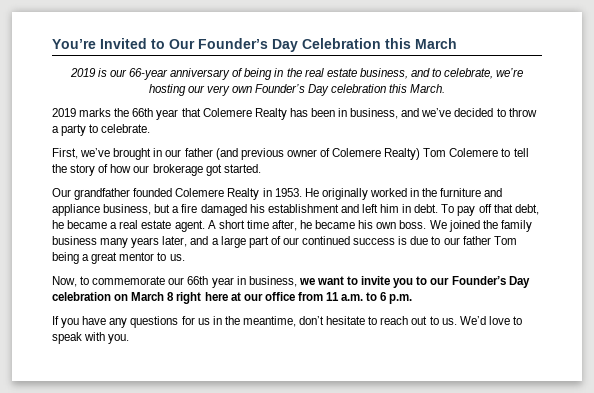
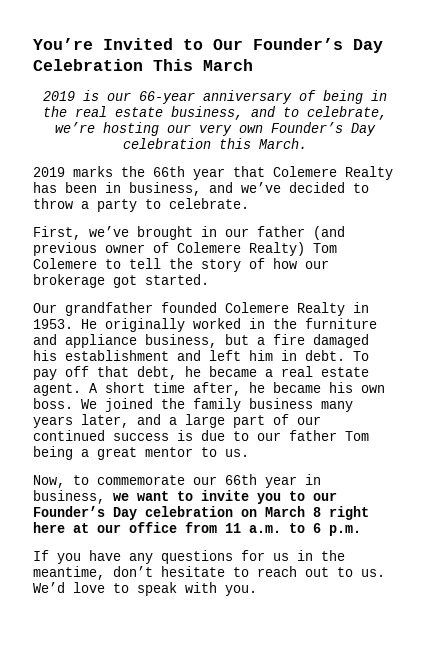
[385,38,411,49] this -> [153,59,193,71] This

